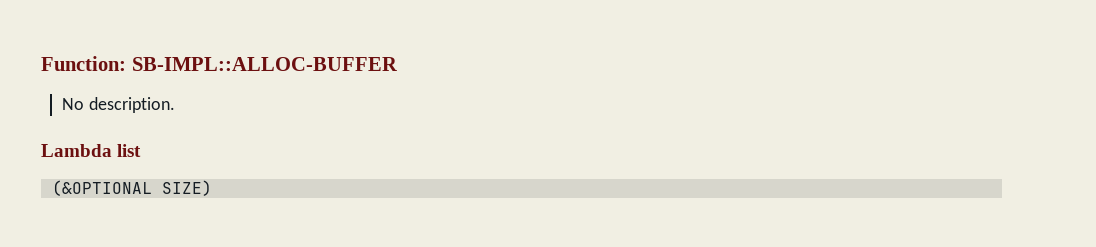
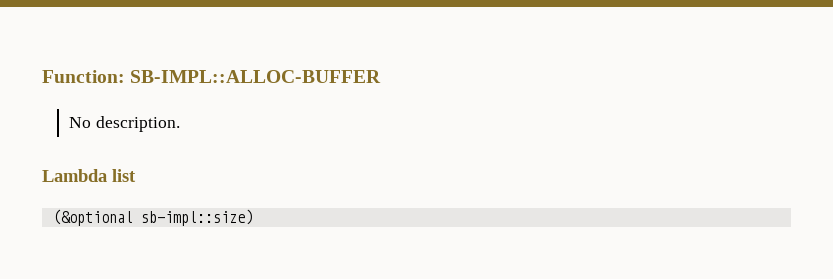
[51,180,212,196] (&OPTIONAL SIZE) -> [52,209,253,226] (&optional sb-impl::size)

